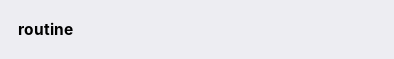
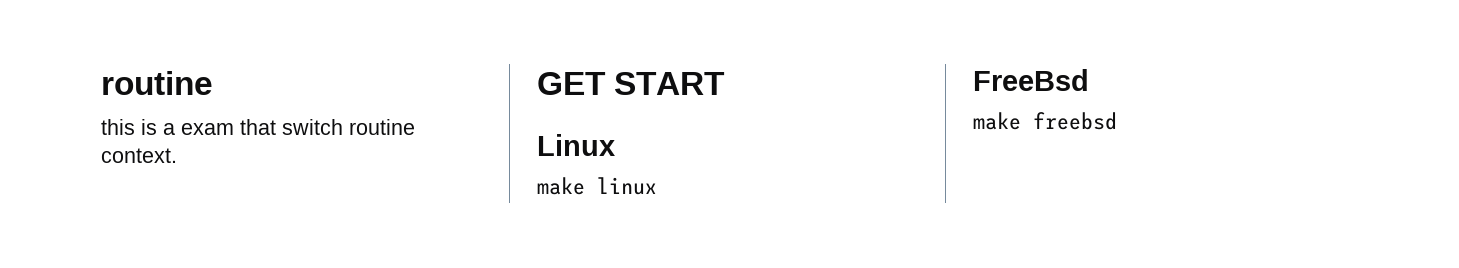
[18,22,73,35] routine -> [101,71,213,95] [101,119,415,135] [101,148,177,163] [537,72,726,95] [537,134,615,156] [537,177,657,195] [973,69,1089,91] [973,112,1117,130] routine // this is a exam that switch routine context. // GET START // Linux // make linux // FreeBsd // make freebsd

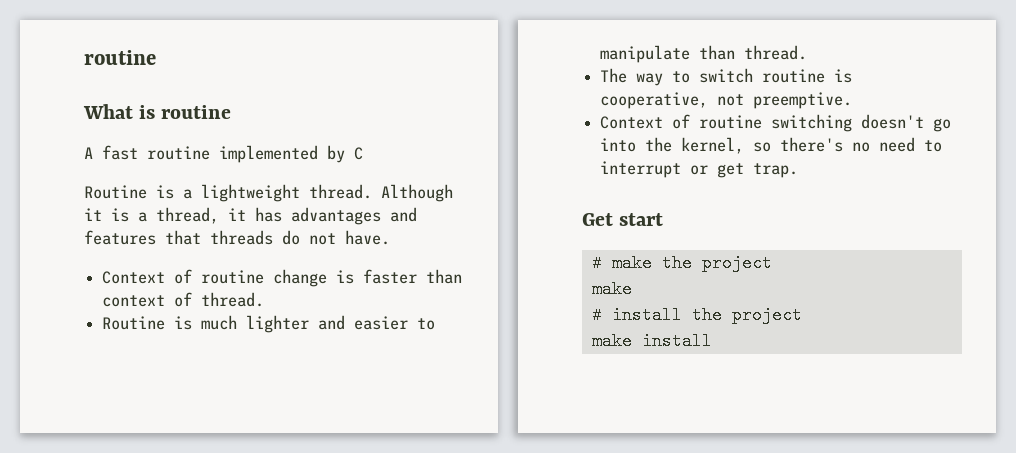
[101,71,213,95] [101,119,415,135] [101,148,177,163] [537,72,726,95] [537,134,615,156] [537,177,657,195] [973,69,1089,91] [973,112,1117,130] routine // this is a exam that switch routine context. // GET START // Linux // make linux // FreeBsd // make freebsd -> [84,50,156,65] [83,104,232,119] [84,145,363,163] [84,184,453,202] [84,207,417,225] [84,230,390,245] [102,269,463,287] [102,292,265,307] [102,315,436,333] [600,45,808,63] [600,68,853,86] [600,92,853,109] [600,114,952,132] [600,137,943,154] [600,161,799,178] [582,213,664,226] [591,254,772,272] [591,280,632,298] [591,306,802,324] [591,332,712,350] routine // What is routine // A fast routine implemented by C // Routine is a lightweight thread. Although it is a thread, it has advantages and features that threads do not have. // Context of routine change is faster than context of thread. // Routine is much lighter and easier to manipulate than thread. // The way to switch routine is cooperative, not preemptive. // Context of routine switching doesn't go into the kernel, so there's no need to interrupt or get trap. // Get start // # make the project // make // # install the project // make install

